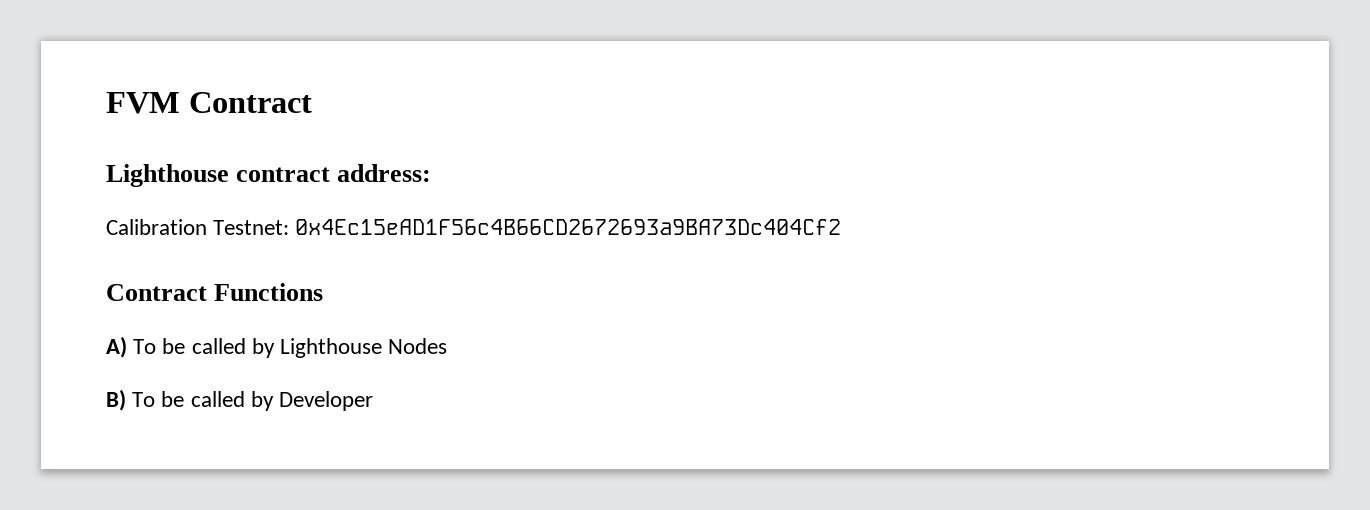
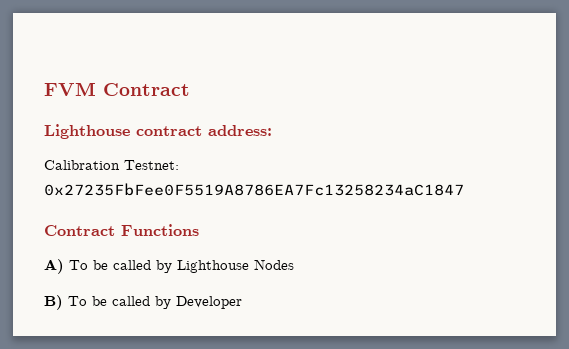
[295,219,842,235] 0x4Ec15eAD1F56c4B66CD2672693a9BA73Dc404Cf2 -> [44,183,464,196] 0x27235FbFee0F5519A8786EA7Fc13258234aC1847

